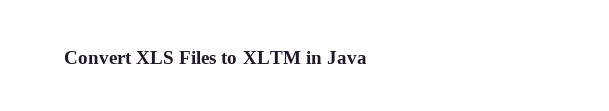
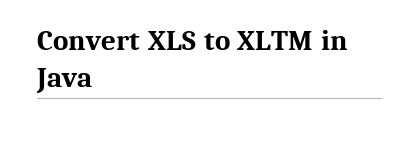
[179,51,217,64] Files -> (196, 40) none

